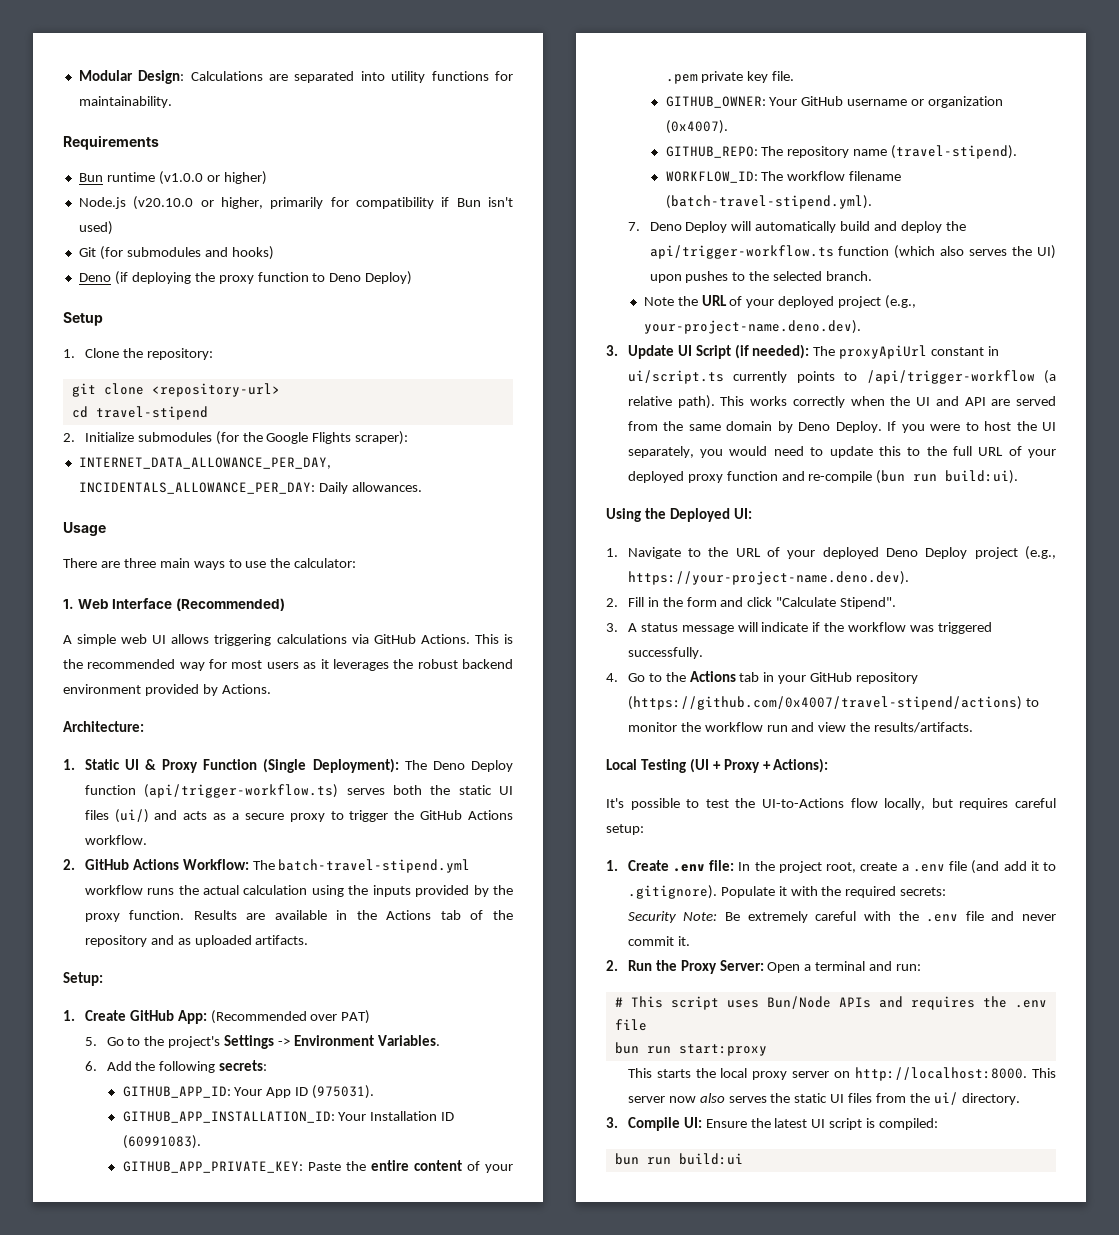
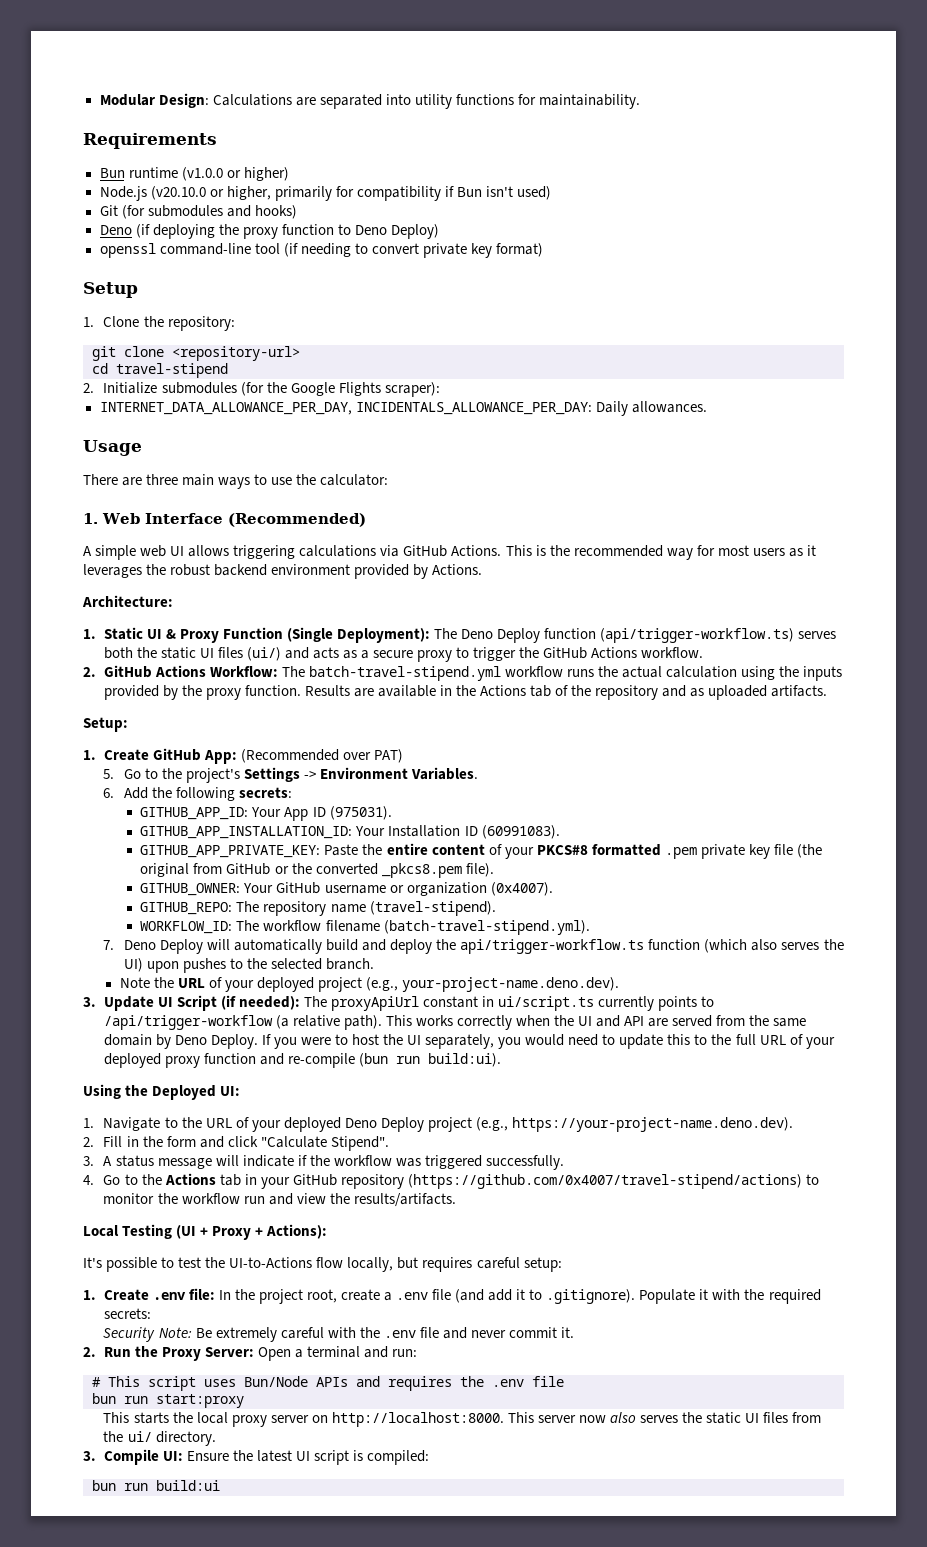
(413, 278) none -> [99,243,543,258] // openssl command-line tool (if needing to convert private key format)
(513, 1168) none -> [536,844,661,856] PKCS#8 formatted
[772,71,795,81] file. -> [773,844,823,858] [140,863,494,878] file (the original from GitHub or the converted _pkcs8.pem file).

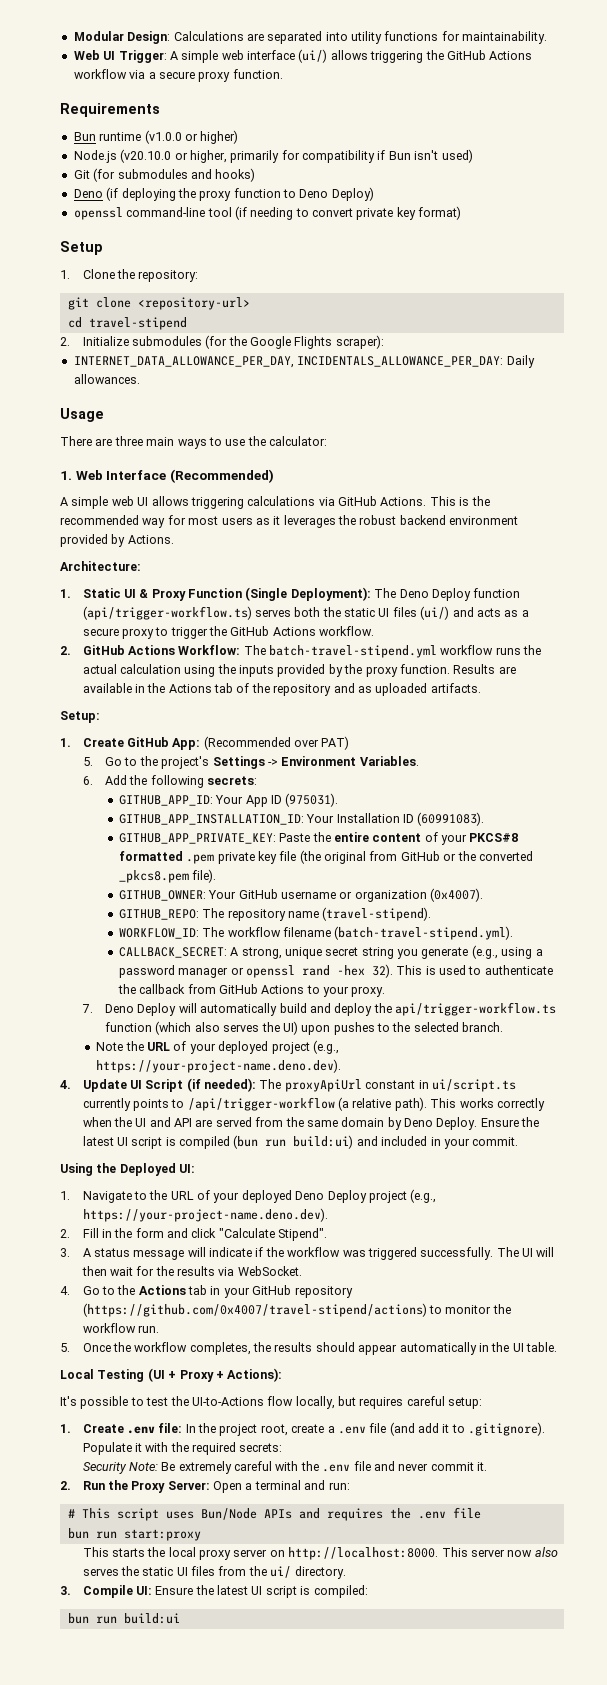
(640, 101) none -> [73,49,533,63] [73,69,283,82] // Web UI Trigger: A simple web interface (ui/) allows triggering the GitHub Actions workflow via a secure proxy function.
(590, 927) none -> [118,945,543,959] [118,964,553,978] [117,984,386,997] // CALLBACK_SECRET: A strong, unique secret string you generate (e.g., using a password manager or openssl rand -hex 32). This is used to authenticate the callback from GitHub Actions to your proxy.
[402,977,620,992] [83,997,96,1007] your-project-name.deno.dev). // 3. -> [96,1059,342,1073] [60,1080,71,1089] https://your-project-name.deno.dev). // 4.
[261,1034,835,1049] [103,1053,501,1068] If you were to host the UI separately, you would need to update this to the full URL of your deployed proxy function and re-compile (bun run build:ui). -> [480,1117,540,1127] [82,1135,519,1149] Ensure the latest UI script is compiled (bun run build:ui) and included in your commit.
(564, 1162) none -> [496,1247,555,1257] [81,1266,302,1276] The UI will then wait for the results via WebSocket.
[243,1193,456,1207] run and view the results/artifacts. -> [137,1325,159,1333] [60,1342,558,1355] run. // 5. Once the workflow completes, the results should appear automatically in the UI table.

